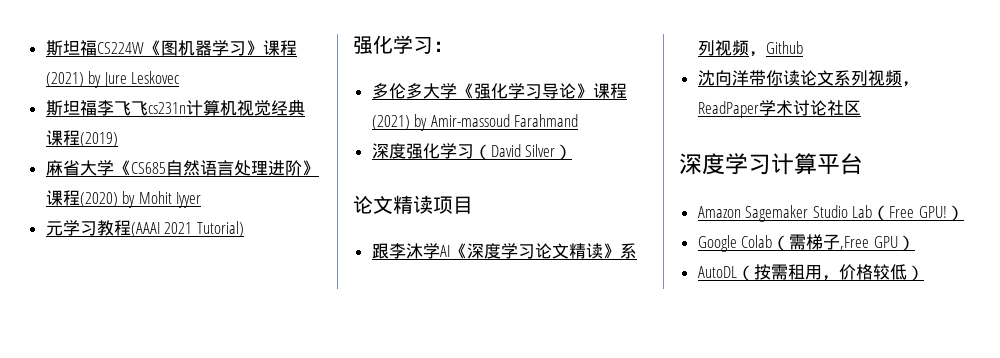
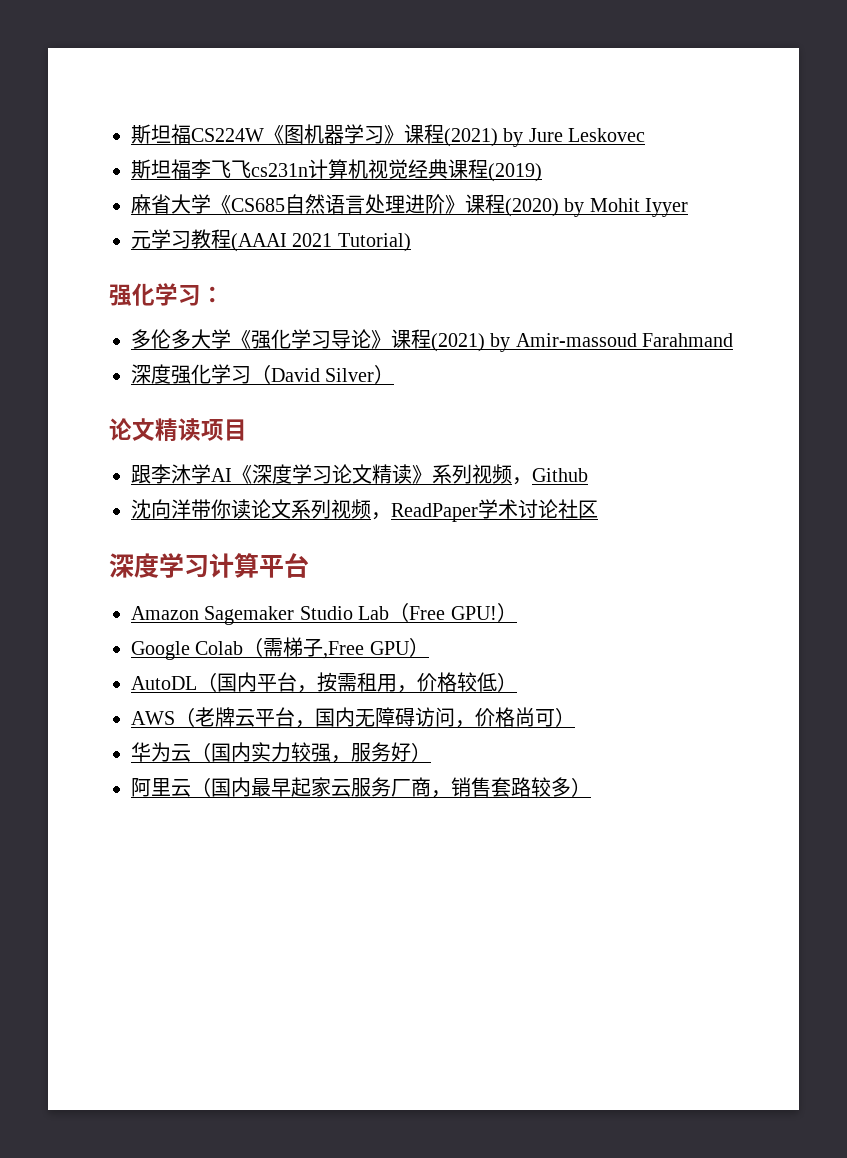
(754, 273) none -> [217,672,317,693] 国内平台，
(924, 273) none -> [131,707,575,728] [131,742,431,763] [131,777,591,798] // AWS（老牌云平台，国内无障碍访问，价格尚可） // 华为云（国内实力较强，服务好） // 阿里云（国内最早起家云服务厂商，销售套路较多）

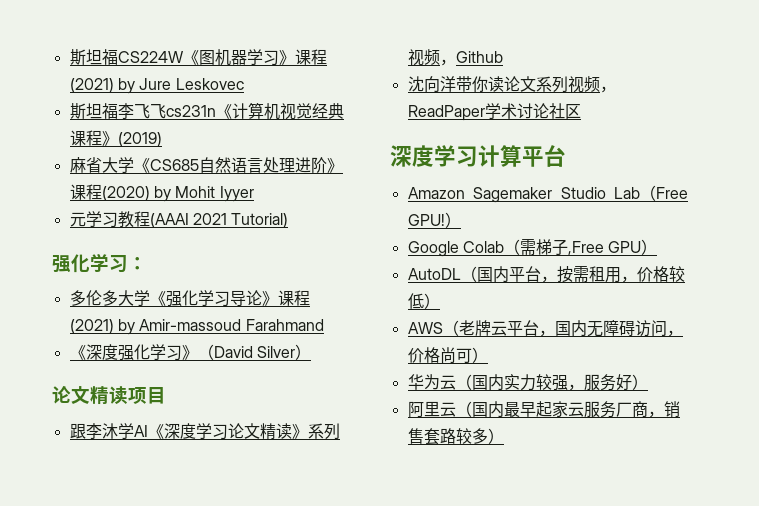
(308, 170) none -> [215,104,232,119] 《
(488, 169) none -> [101,131,118,146] 》
(734, 340) none -> [69,345,86,360] 《
(251, 375) none -> [181,345,198,360] 》

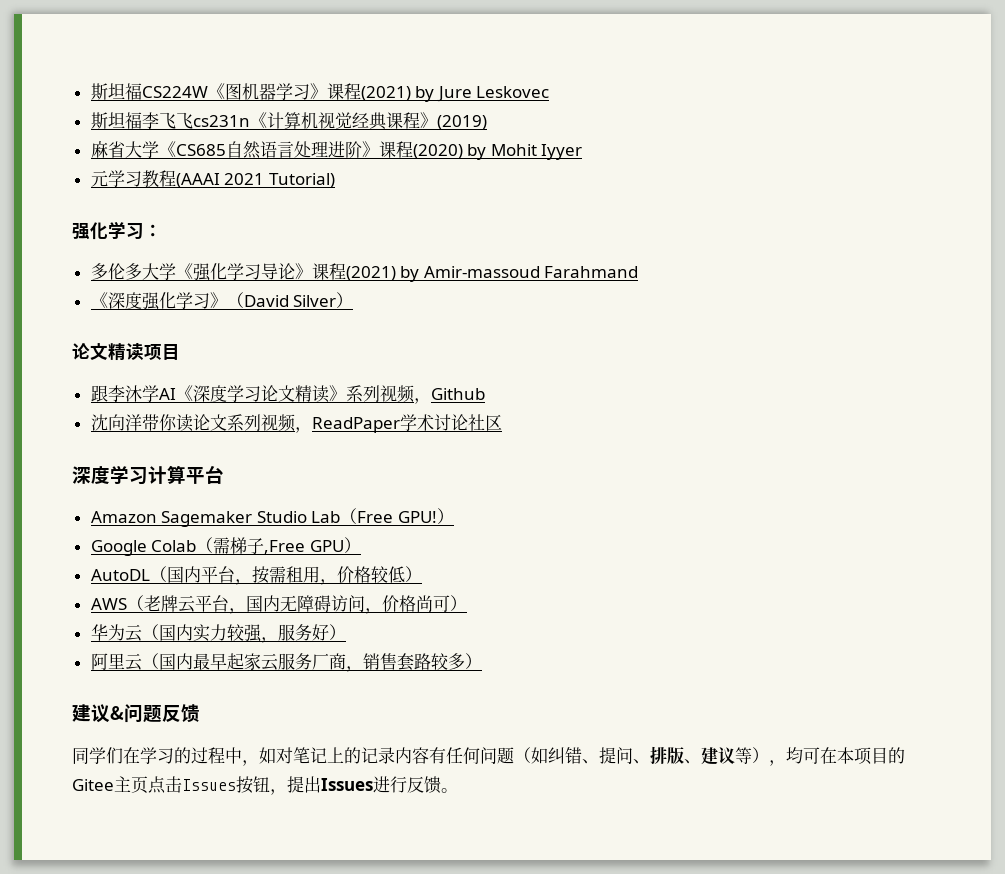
(504, 436) none -> [72,704,200,723] [72,746,905,766] [72,776,458,795] // 建议&问题反馈 // 同学们在学习的过程中，如对笔记上的记录内容有任何问题（如纠错、提问、排版、建议等），均可在本项目的Gitee主页点击Issues按钮，提出Issues进行反馈。

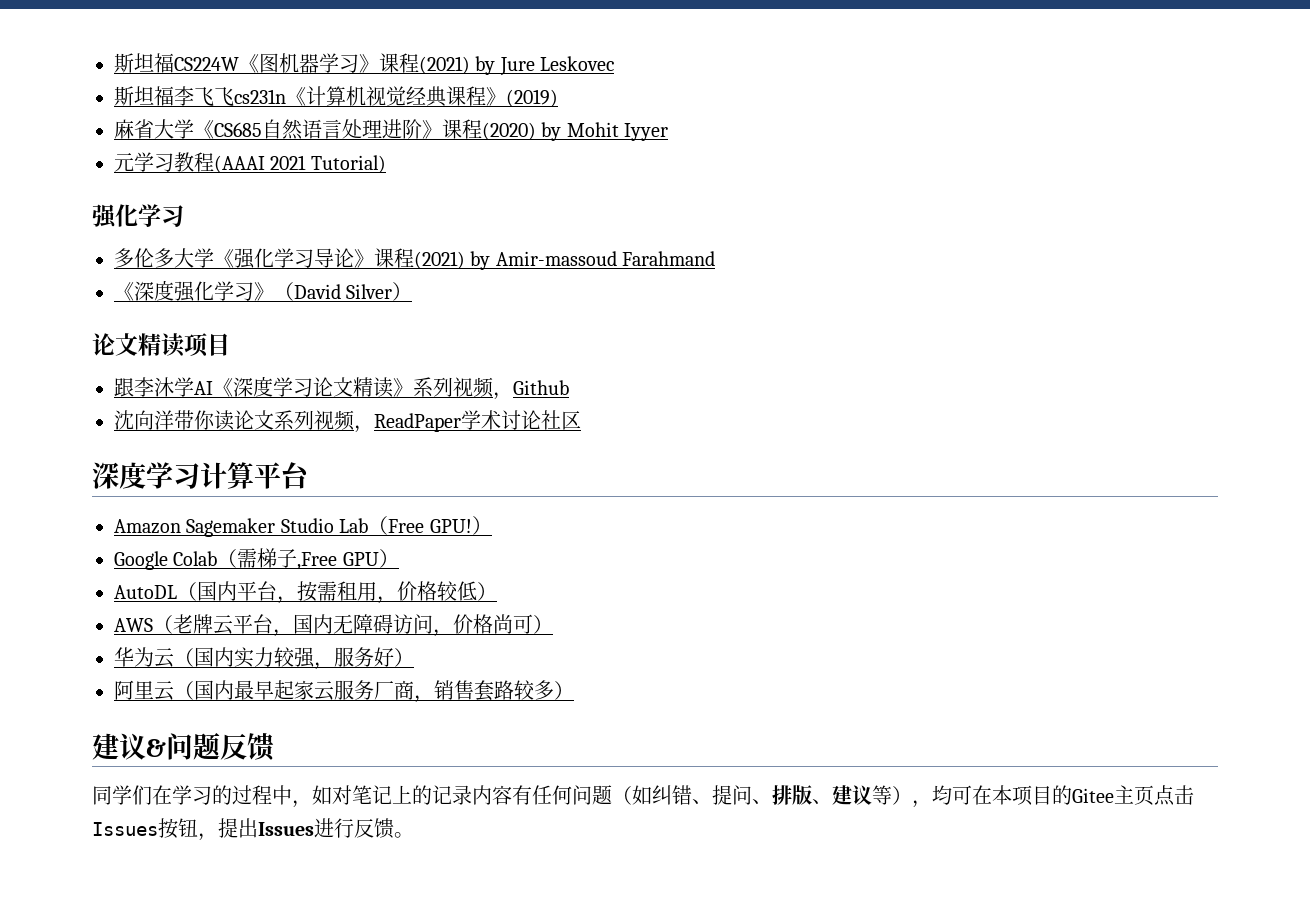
[144,224,162,237] ： -> (184, 216) none

